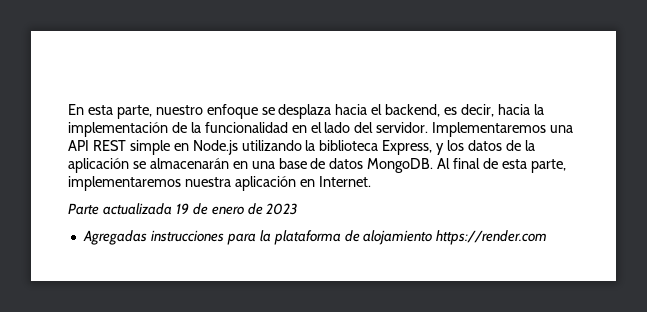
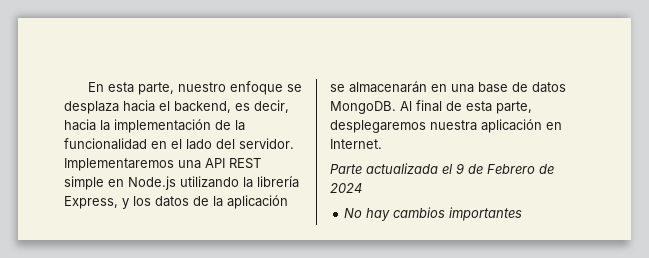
[319,140,379,151] biblioteca -> [257,176,299,188] librería
[68,176,181,191] implementaremos -> [330,120,426,133] desplegaremos
[175,203,298,215] [82,230,548,245] 19 de enero de 2023 // Agregadas instrucciones para la plataforma de alojamiento https://render.com -> [442,163,554,174] [330,183,362,193] [344,207,523,221] el 9 de Febrero de 2024 // No hay cambios importantes

